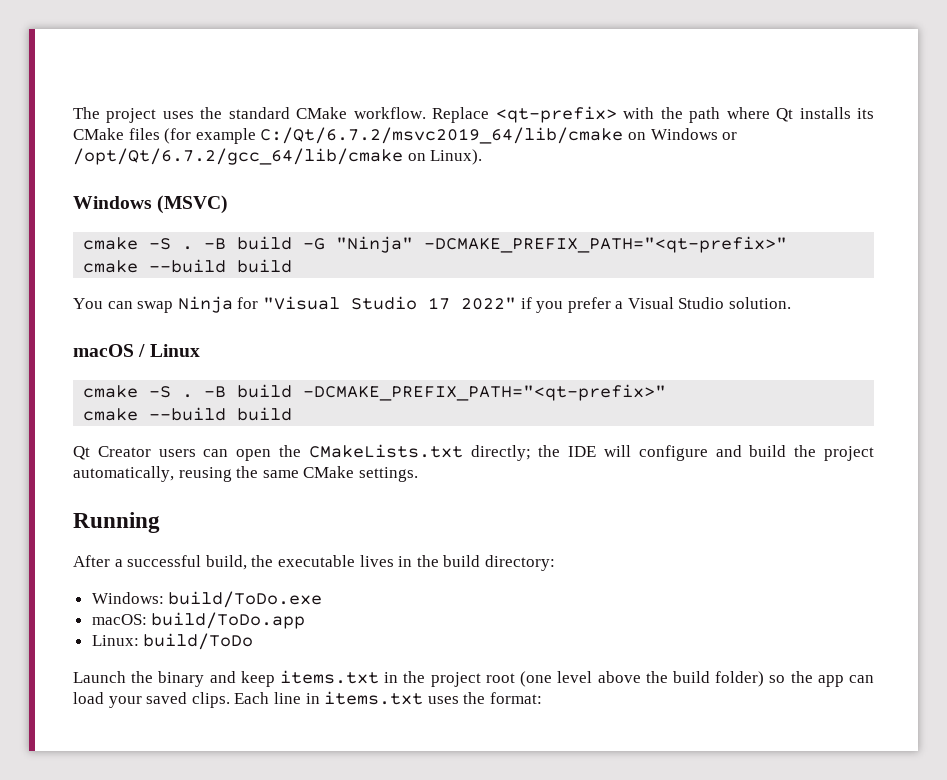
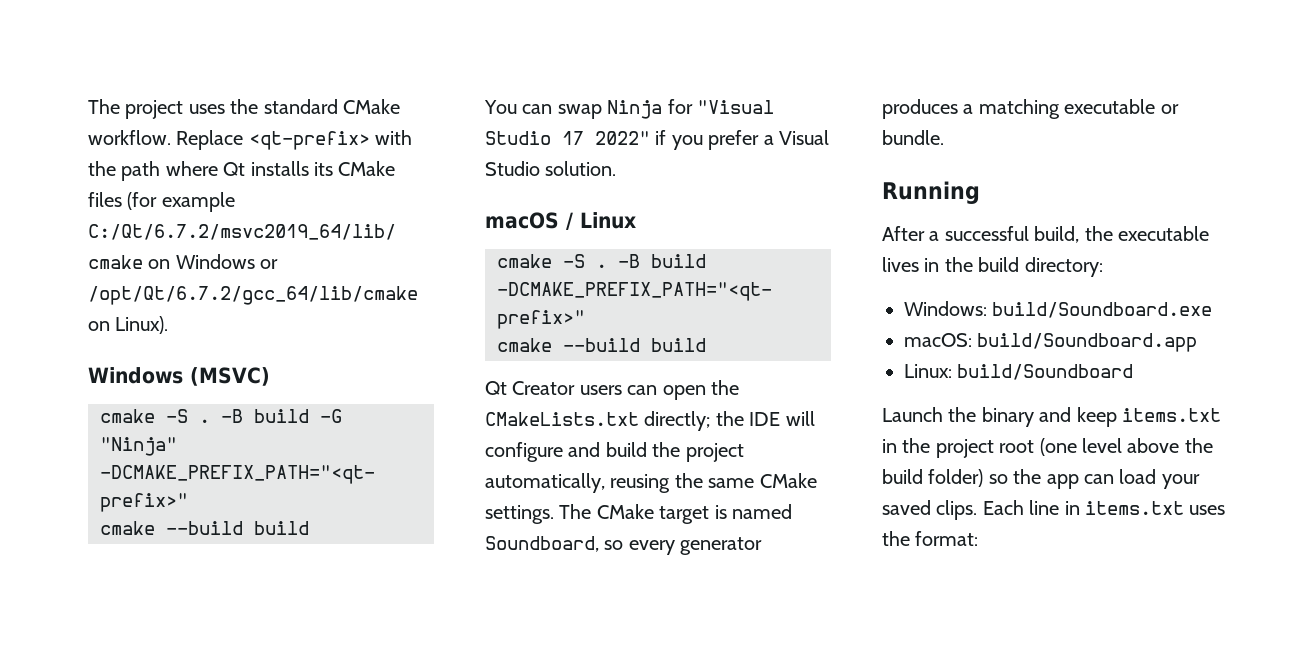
(418, 474) none -> [559,504,792,524] [485,536,763,555] [882,99,1179,119] [882,130,944,145] The CMake target is named Soundboard, so every generator produces a matching executable or bundle.
[168,591,323,608] build/ToDo.exe -> [992,302,1213,318] build/Soundboard.exe
[151,612,306,629] build/ToDo.app -> [977,333,1198,352] build/Soundboard.app
[143,633,254,650] build/ToDo -> [957,364,1134,380] build/Soundboard

